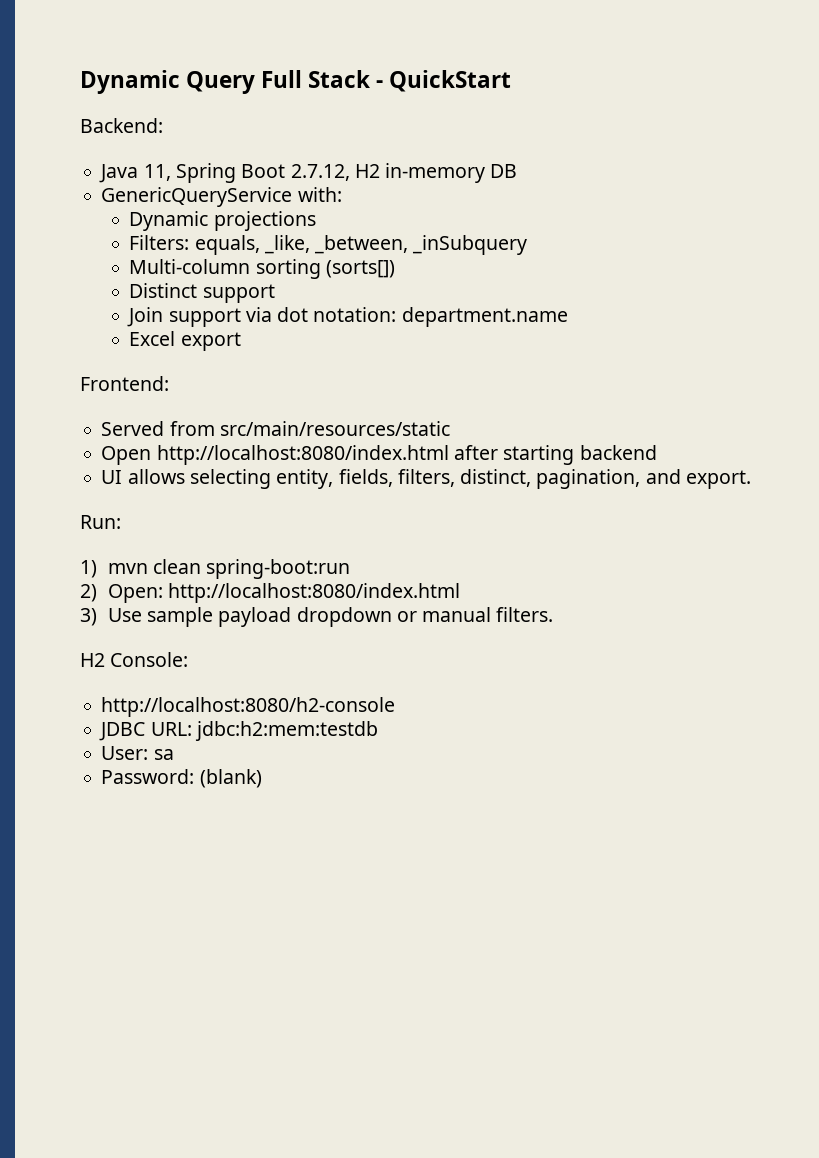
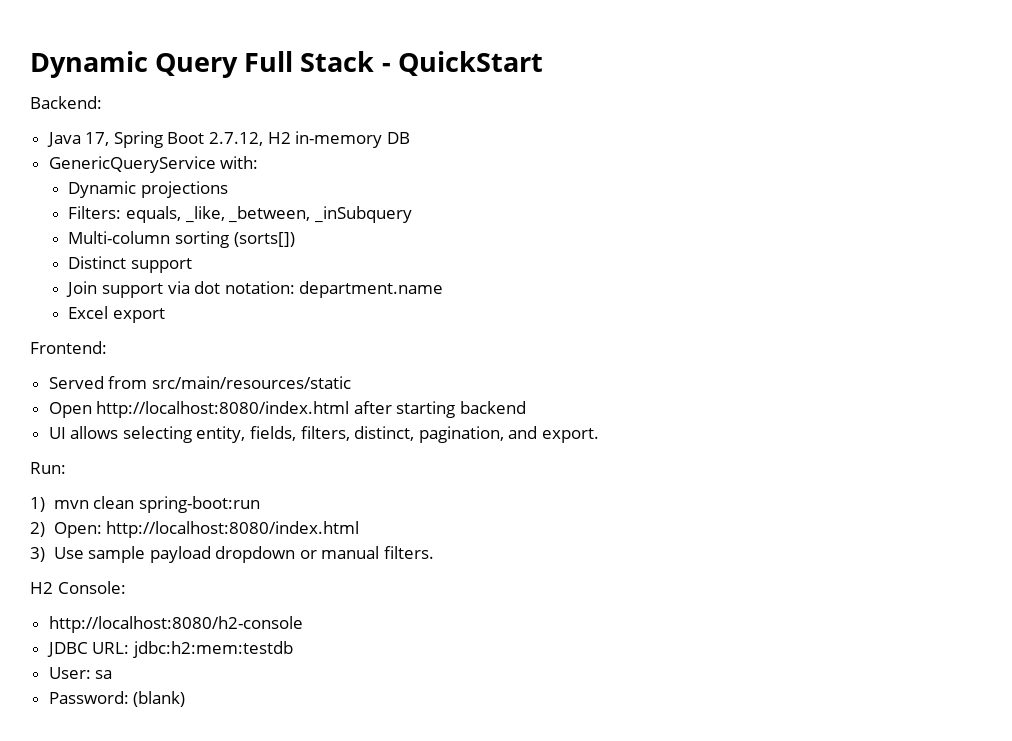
[143,164,171,181] 11, -> [85,132,110,146] 17,

